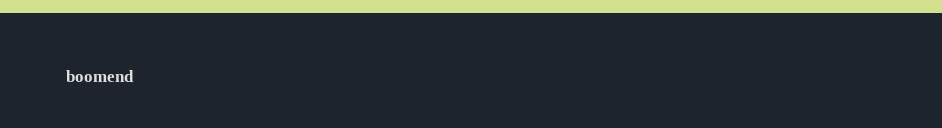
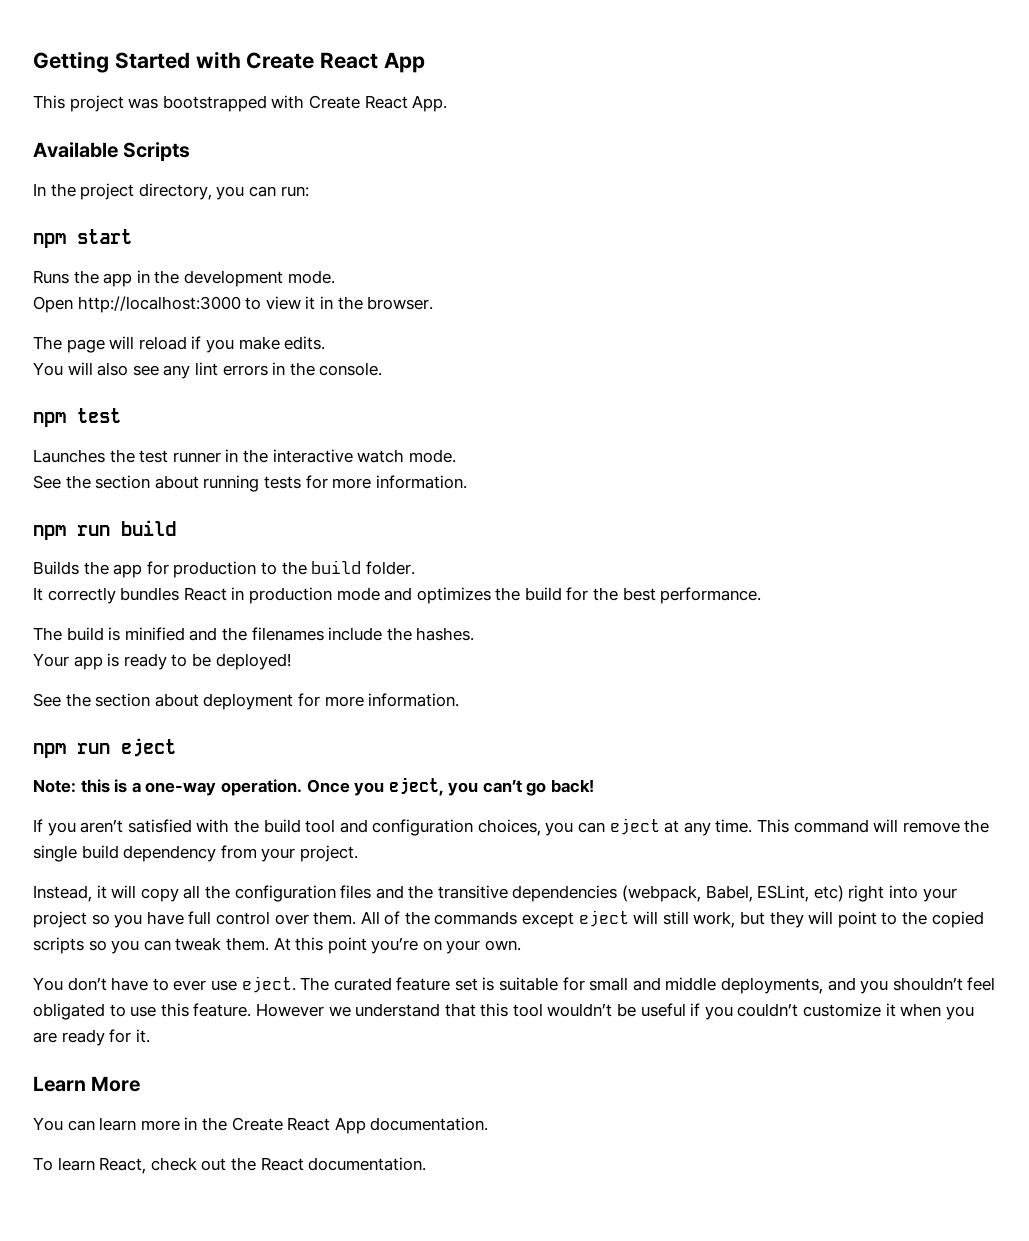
[66,70,134,82] boomend -> [33,51,426,73] [33,95,448,112] [33,142,191,161] [33,183,309,200] [33,229,132,248] [33,270,335,287] [33,296,434,313] [33,336,326,353] [33,362,383,379] [33,408,121,427] [33,449,456,463] [33,475,467,492] [33,520,176,540] [33,560,415,578] [33,587,762,604] [33,627,475,641] [33,653,291,670] [33,693,460,710] [33,738,176,758] [33,777,595,796] [33,818,990,836] [33,845,358,862] [33,885,957,902] [33,910,984,928] [33,937,522,954] [33,976,996,994] [33,1003,974,1020] [33,1029,150,1046] [33,1076,141,1092] [33,1117,489,1134] [33,1157,427,1174] Getting Started with Create React App // This project was bootstrapped with Create React App. // Available Scripts // In the project directory, you can run: // npm start // Runs the app in the development mode. // Open http://localhost:3000 to view it in the browser. // The page will reload if you make edits. // You will also see any lint errors in the console. // npm test // Launches the test runner in the interactive watch mode. // See the section about running tests for more information. // npm run build // Builds the app for production to the build folder. // It correctly bundles React in production mode and optimizes the build for the best performance. // The build is minified and the filenames include the hashes. // Your app is ready to be deployed! // See the section about deployment for more information. // npm run eject // Note: this is a one-way operation. Once you eject, you can’t go back! // If you aren’t satisfied with the build tool and configuration choices, you can eject at any time. This command will remove the single build dependency from your project. // Instead, it will copy all the configuration files and the transitive dependencies (webpack, Babel, ESLint, etc) right into your project so you have full control over them. All of the commands except eject will still work, but they will point to the copied scripts so you can tweak them. At this point you’re on your own. // You don’t have to ever use eject. The curated feature set is suitable for small and middle deployments, and you shouldn’t feel obligated to use this feature. However we understand that this tool wouldn’t be useful if you couldn’t customize it when you are ready for it. // Learn More // You can learn more in the Create React App documentation. // To learn React, check out the React documentation.

